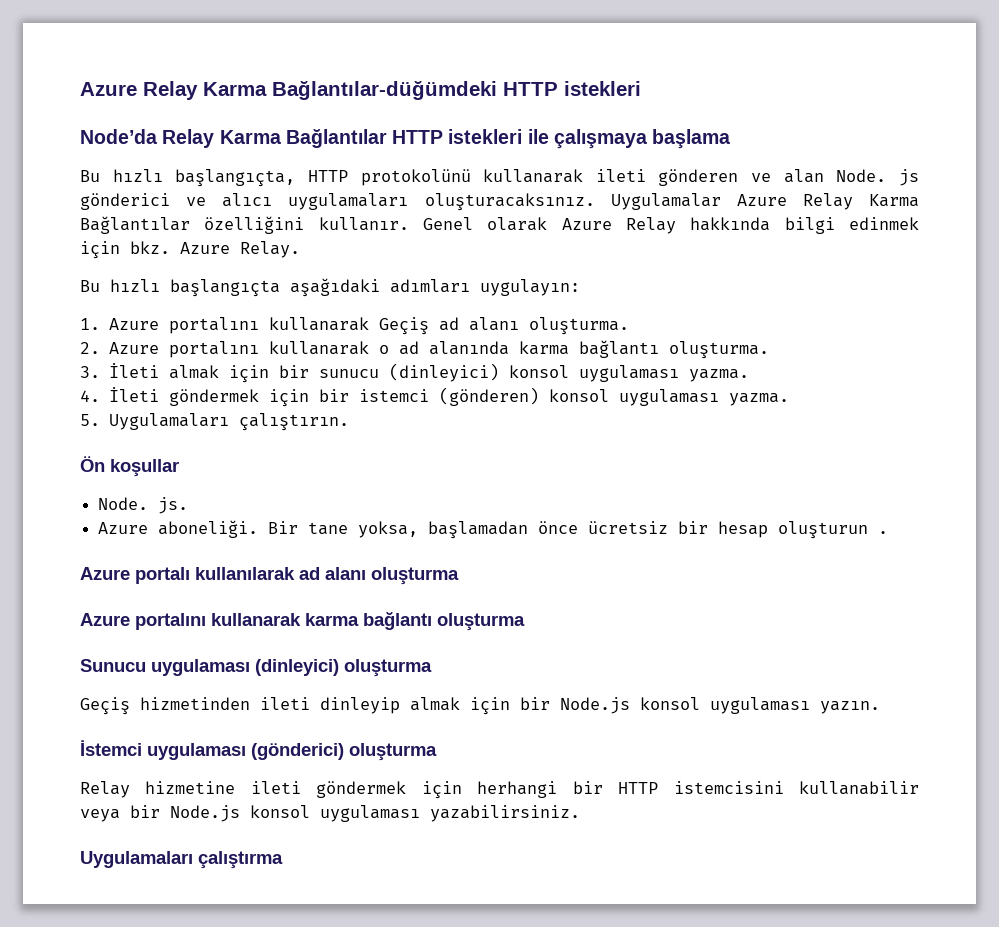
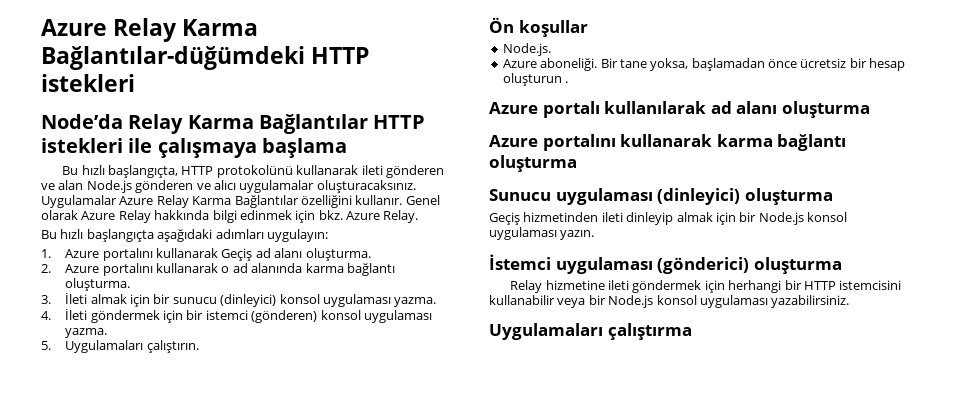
[836,169,919,186] [80,193,170,210] Node. js gönderici -> [86,180,194,193] Node.js gönderen
[288,193,409,210] uygulamaları -> [239,180,315,193] uygulamalar
[98,497,189,514] Node. js. -> [502,43,551,56] Node.js.

